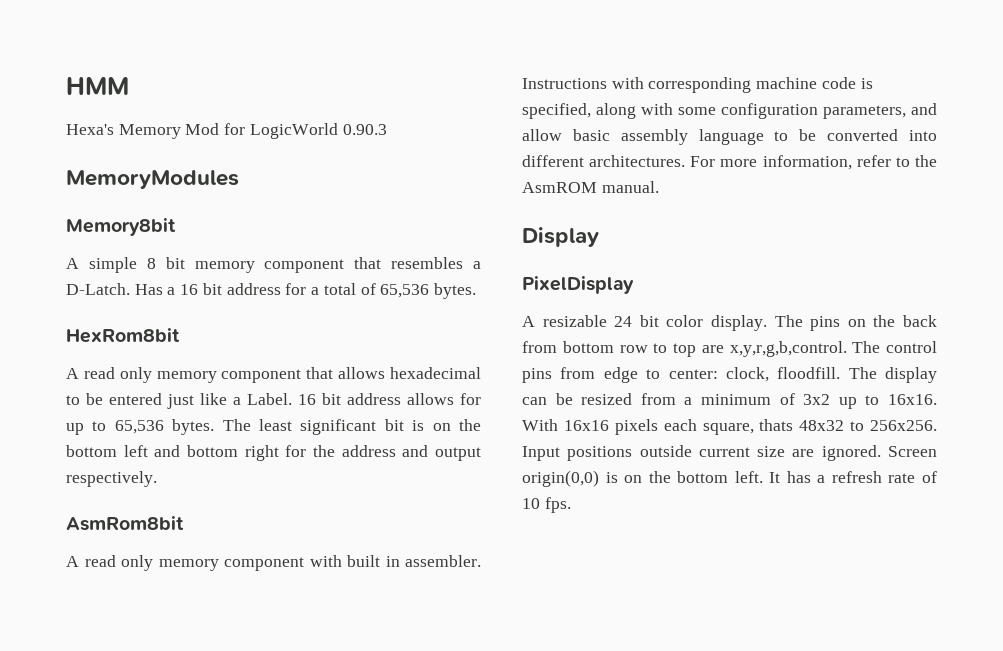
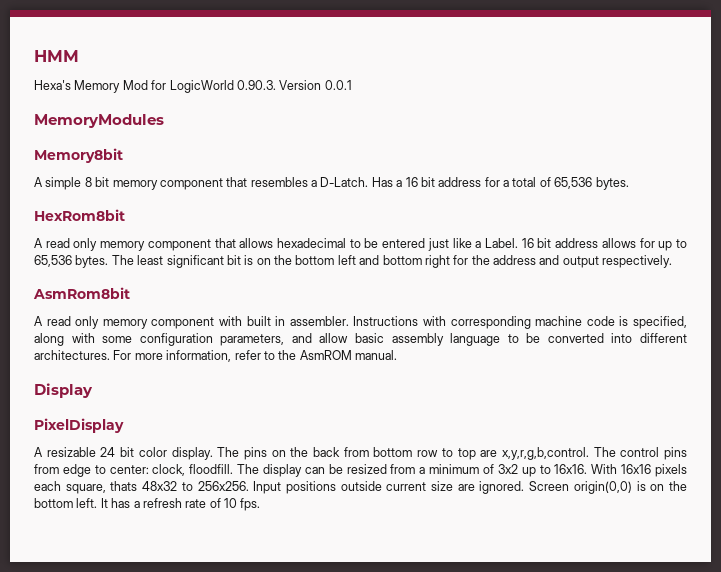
[342,124,387,135] 0.90.3 -> [236,80,352,90] 0.90.3. Version 0.0.1

